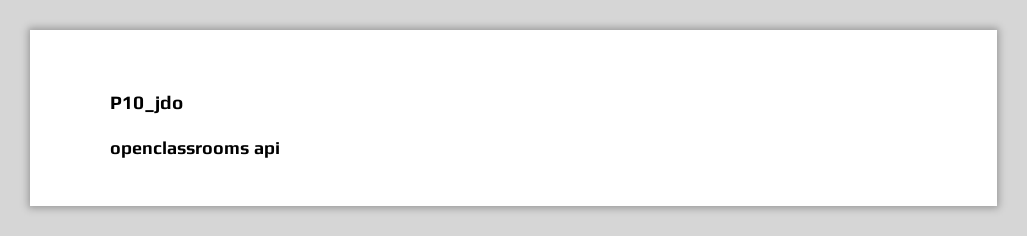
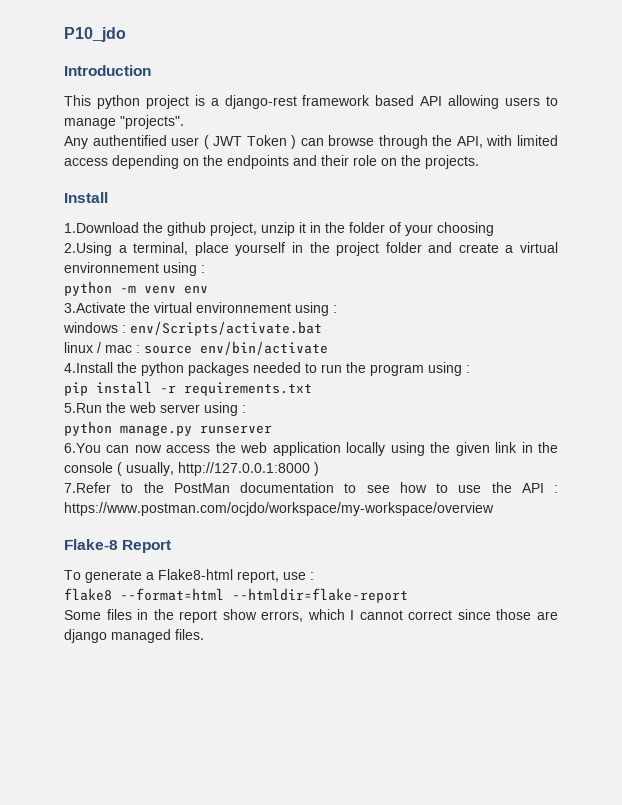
[110,141,280,158] openclassrooms api -> [64,65,151,76] [64,95,559,109] [64,115,184,129] [64,135,559,149] [64,155,479,169] [64,192,108,203] [64,222,494,236] [64,242,558,256] [64,262,205,276] [64,281,208,296] [64,302,337,316] [63,321,322,336] [64,341,328,355] [64,362,470,376] [64,381,312,396] [64,402,246,416] [64,421,272,436] [64,442,558,456] [64,462,319,476] [64,482,558,493] [64,502,494,516] [64,539,172,553] [64,569,314,583] [64,588,408,603] [64,609,558,623] [64,629,204,643] Introduction // This python project is a django-rest framework based API allowing users to manage "projects". // Any authentified user ( JWT Token ) can browse through the API, with limited access depending on the endpoints and their role on the projects. // Install // 1.Download the github project, unzip it in the folder of your choosing // 2.Using a terminal, place yourself in the project folder and create a virtual environnement using : // python -m venv env // 3.Activate the virtual environnement using : // windows : env/Scripts/activate.bat // linux / mac : source env/bin/activate // 4.Install the python packages needed to run the program using : // pip install -r requirements.txt // 5.Run the web server using : // python manage.py runserver // 6.You can now access the web application locally using the given link in the console ( usually, http://127.0.0.1:8000 ) // 7.Refer to the PostMan documentation to see how to use the API : https://www.postman.com/ocjdo/workspace/my-workspace/overview // Flake-8 Report // To generate a Flake8-html report, use : // flake8 --format=html --htmldir=flake-report // Some files in the report show errors, which I cannot correct since those are django managed files.

